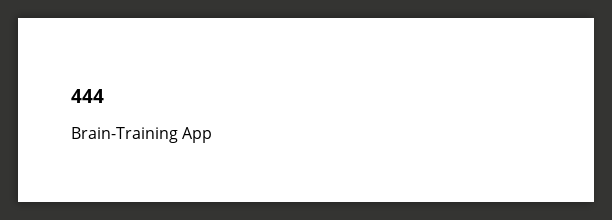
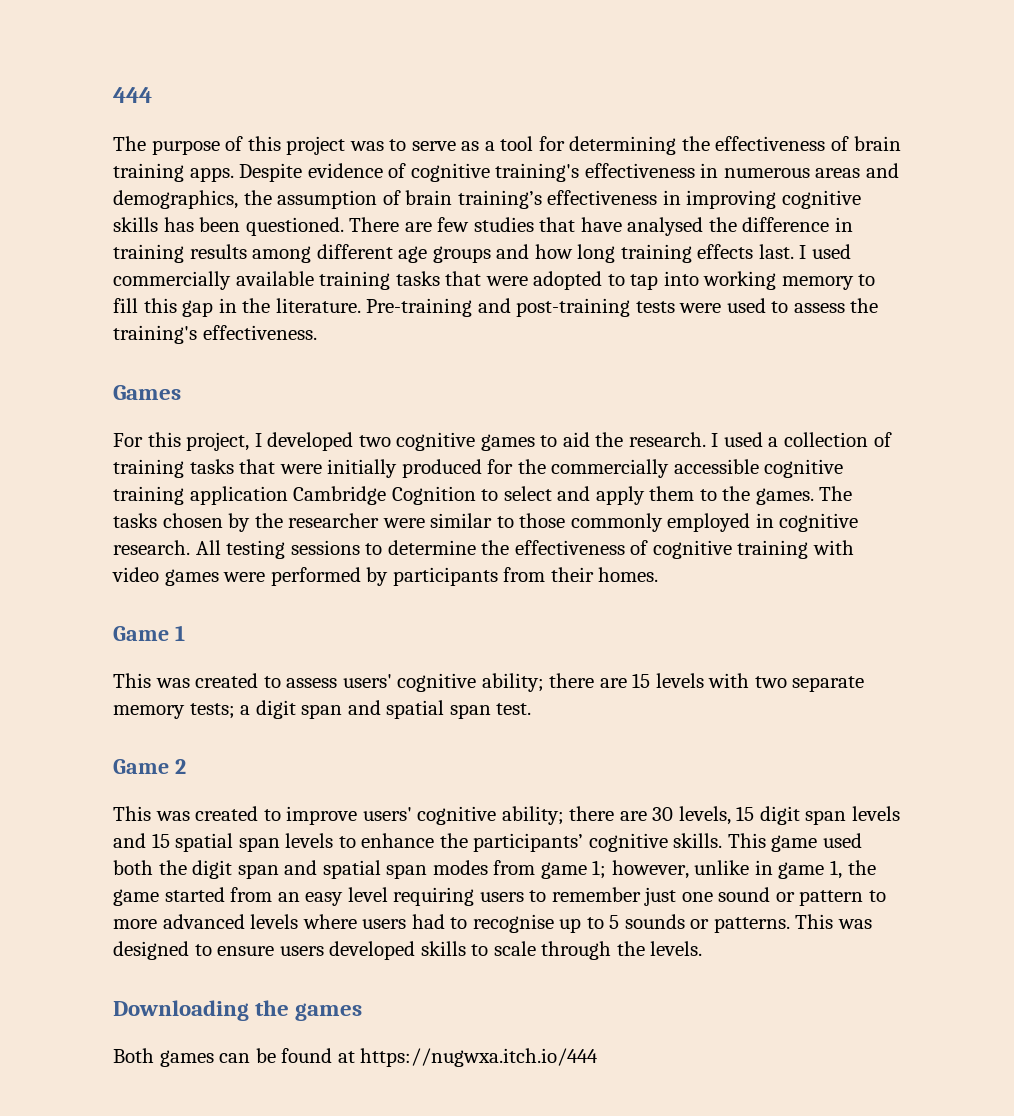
[71,127,213,143] Brain-Training App -> [113,136,901,155] [113,163,899,182] [113,190,861,209] [113,217,853,236] [113,244,851,263] [113,271,876,290] [113,298,879,317] [113,325,317,344] [113,385,181,400] [113,432,892,451] [113,459,844,478] [113,486,853,505] [113,513,859,532] [113,540,854,559] [112,567,659,586] [113,625,185,641] [113,673,865,692] [113,700,532,719] [113,759,186,774] [113,806,901,825] [113,833,862,852] [113,860,876,879] [113,887,887,906] [113,914,873,933] [113,941,703,960] [113,1000,363,1021] [113,1048,599,1067] The purpose of this project was to serve as a tool for determining the effectiveness of brain training apps. Despite evidence of cognitive training's effectiveness in numerous areas and demographics, the assumption of brain training’s effectiveness in improving cognitive skills has been questioned. There are few studies that have analysed the difference in training results among different age groups and how long training effects last. I used commercially available training tasks that were adopted to tap into working memory to fill this gap in the literature. Pre-training and post-training tests were used to assess the training's effectiveness. // Games // For this project, I developed two cognitive games to aid the research. I used a collection of training tasks that were initially produced for the commercially accessible cognitive training application Cambridge Cognition to select and apply them to the games. The tasks chosen by the researcher were similar to those commonly employed in cognitive research. All testing sessions to determine the effectiveness of cognitive training with video games were performed by participants from their homes. // Game 1 // This was created to assess users' cognitive ability; there are 15 levels with two separate memory tests; a digit span and spatial span test. // Game 2 // This was created to improve users' cognitive ability; there are 30 levels, 15 digit span levels and 15 spatial span levels to enhance the participants’ cognitive skills. This game used both the digit span and spatial span modes from game 1; however, unlike in game 1, the game started from an easy level requiring users to remember just one sound or pattern to more advanced levels where users had to recognise up to 5 sounds or patterns. This was designed to ensure users developed skills to scale through the levels. // Downloading the games // Both games can be found at https://nugwxa.itch.io/444

